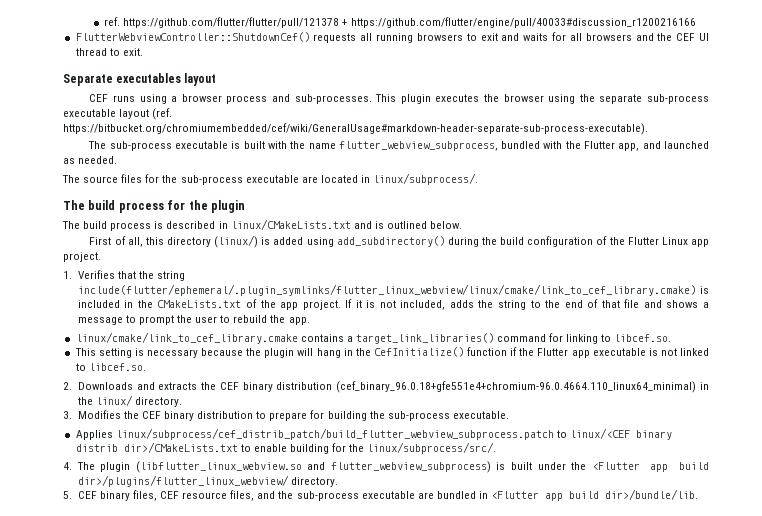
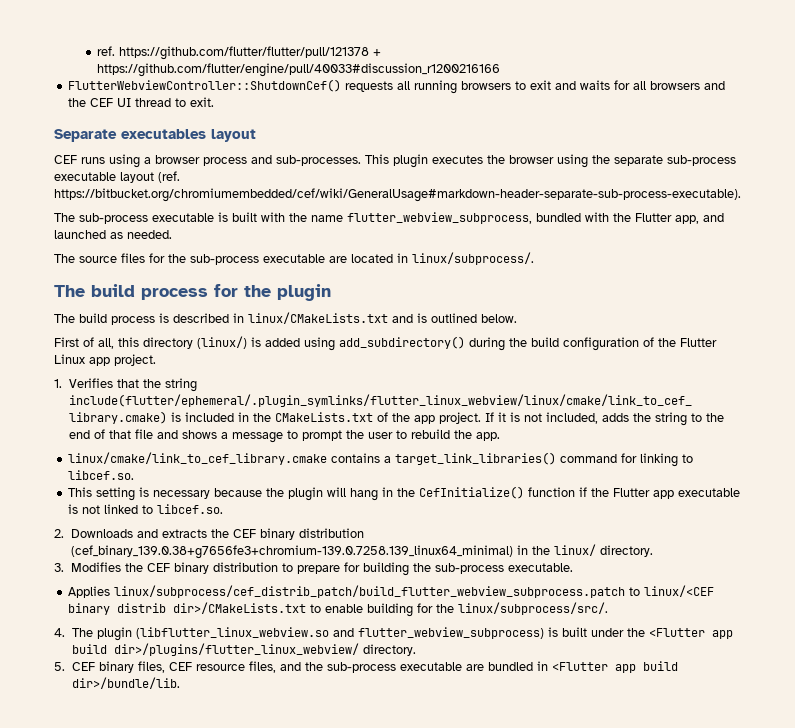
[336,381,697,393] (cef_binary_96.0.18+gfe551e4+chromium-96.0.4664.110_linux64_minimal) -> [70,545,513,559] (cef_binary_139.0.38+g7656fe3+chromium-139.0.7258.139_linux64_minimal)

